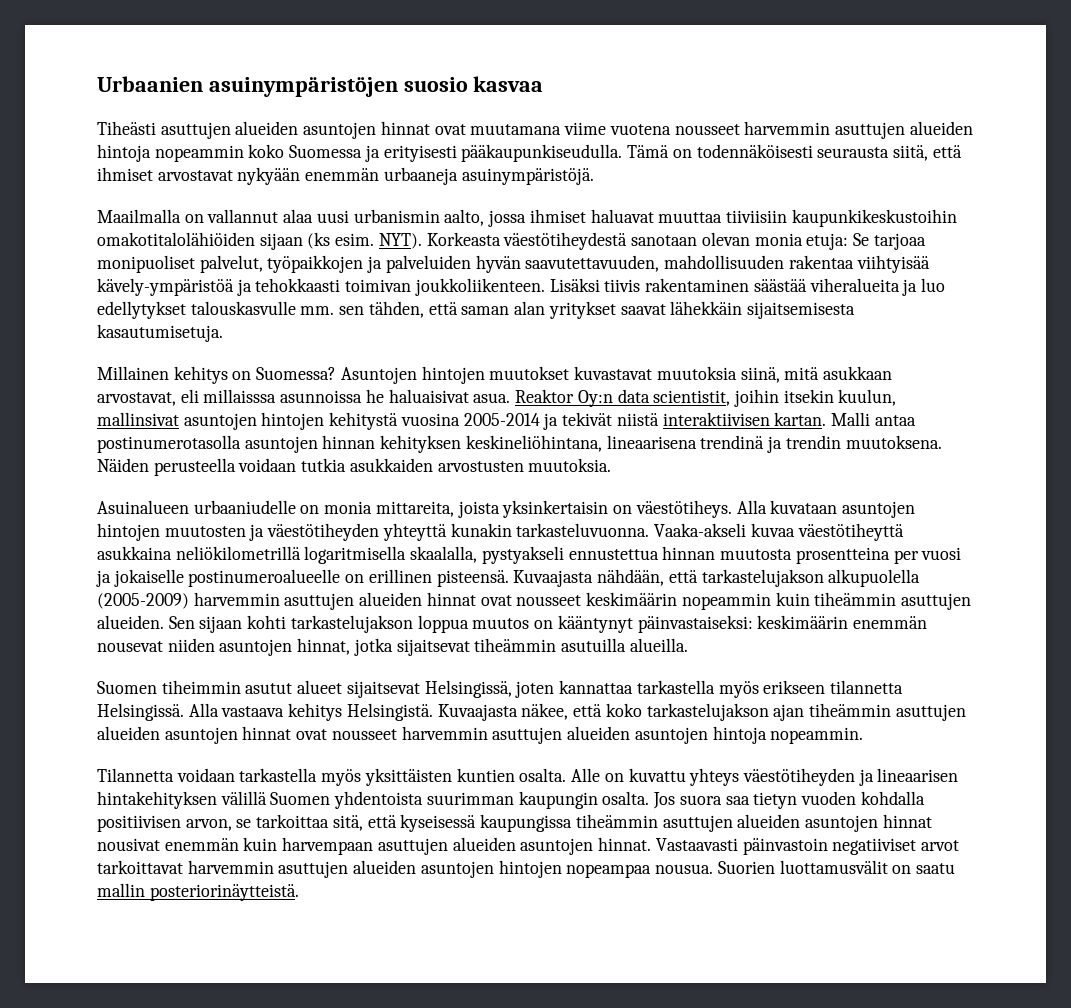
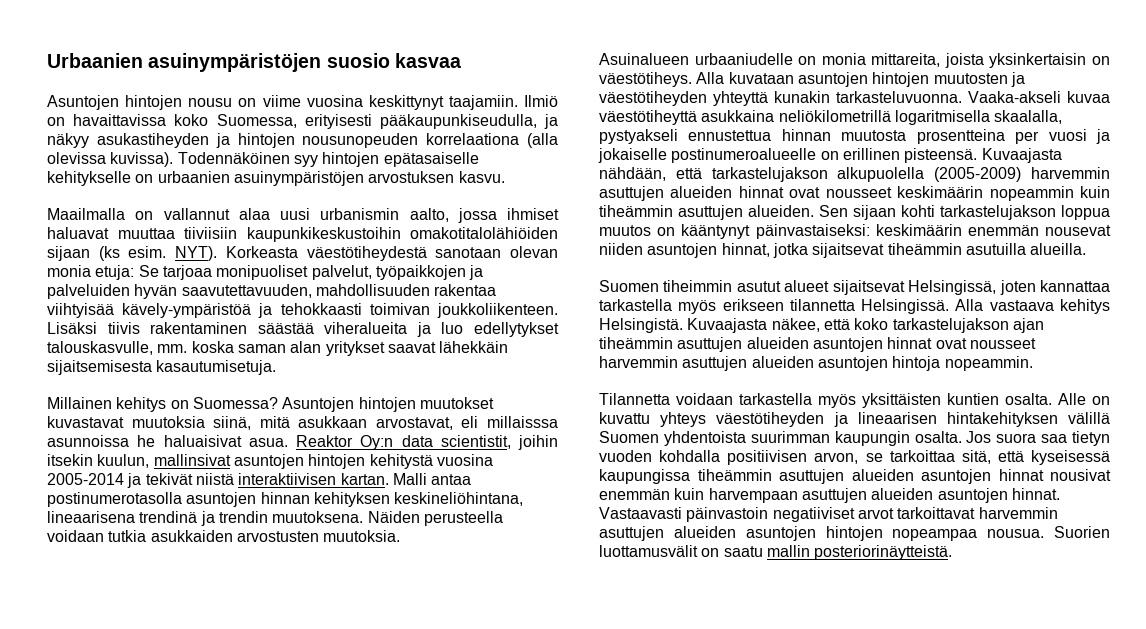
[97,121,973,139] [97,144,962,162] [97,167,594,185] Tiheästi asuttujen alueiden asuntojen hinnat ovat muutamana viime vuotena nousseet harvemmin asuttujen alueiden hintoja nopeammin koko Suomessa ja erityisesti pääkaupunkiseudulla. Tämä on todennäköisesti seurausta siitä, että ihmiset arvostavat nykyään enemmän urbaaneja asuinympäristöjä. -> [47,95,558,110] [47,114,558,129] [47,133,558,148] [47,152,479,167] [47,171,505,186] Asuntojen hintojen nousu on viime vuosina keskittynyt taajamiin. Ilmiö on havaittavissa koko Suomessa, erityisesti pääkaupunkiseudulla, ja näkyy asukastiheyden ja hintojen nousunopeuden korrelaationa (alla olevissa kuvissa). Todennäköinen syy hintojen epätasaiselle kehitykselle on urbaanien asuinympäristöjen arvostuksen kasvu.
[190,301,458,318] talouskasvulle mm. sen tähden, että -> [47,341,234,355] talouskasvulle, mm. koska

